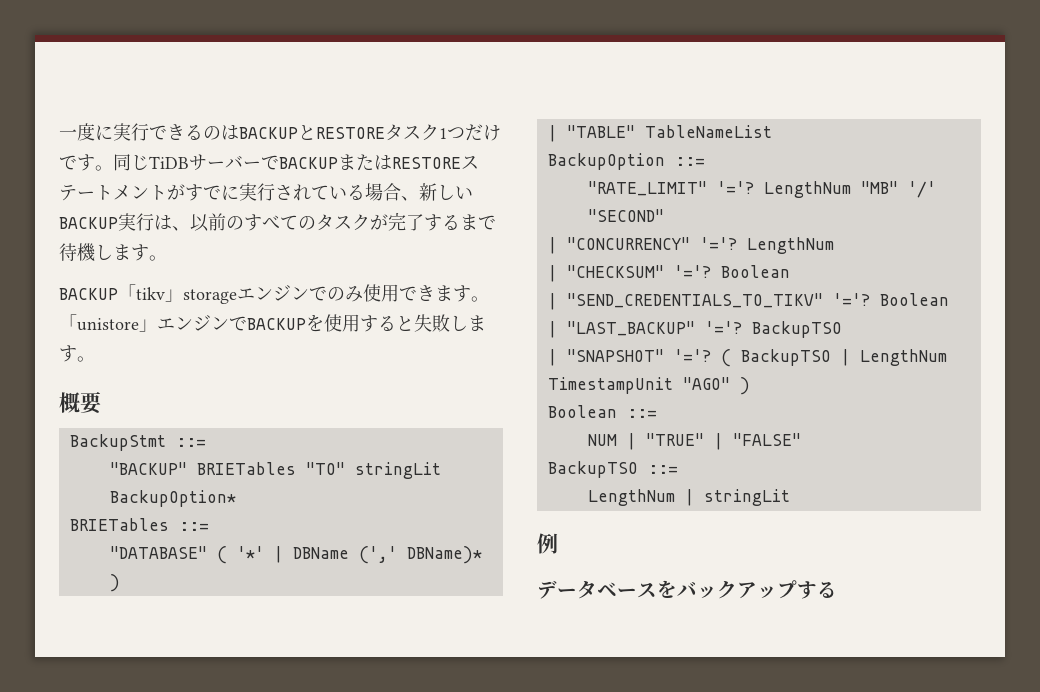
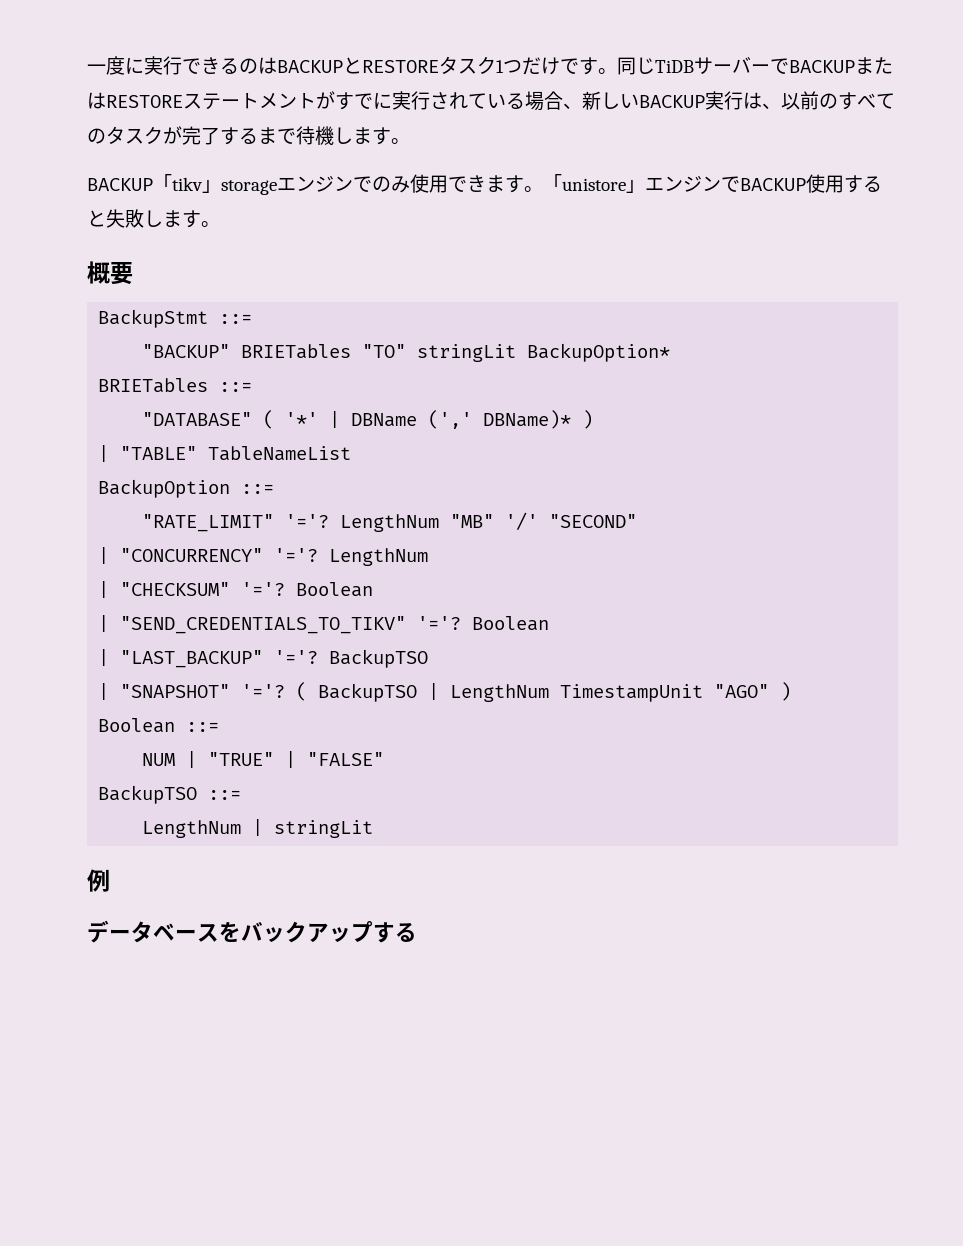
[306,314,324,332] を -> (806, 184) none

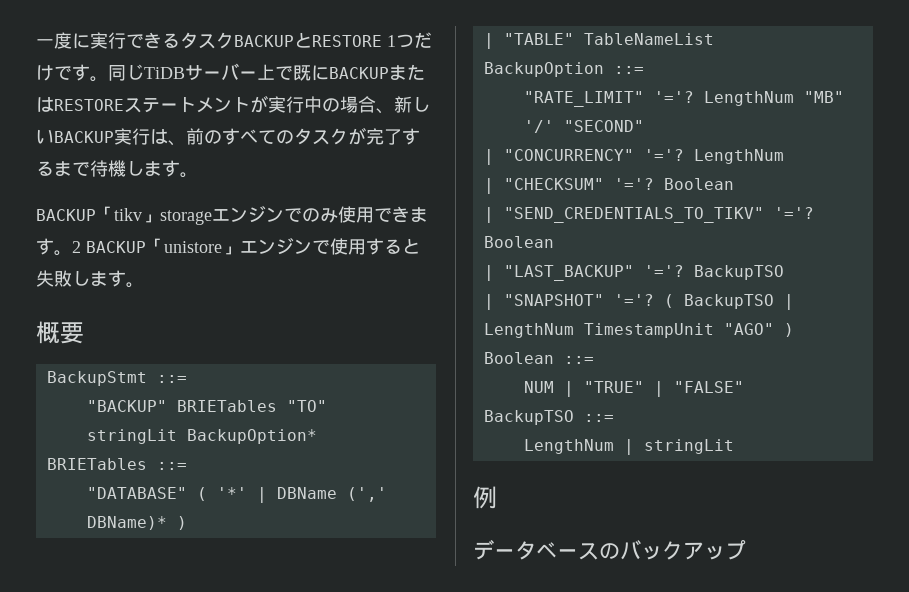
[239,57,277,74] のは -> [180,32,234,49] タスク
[439,56,496,74] タスク -> (382, 41) none
[770,58,789,74] で -> [257,64,329,81] 上で既に
[335,91,525,110] すでに実行されている -> [268,96,340,113] 実行中の
[781,93,800,110] 以 -> (186, 143) none
(543, 189) none -> [72,241,146,253] 2 BACKUP
[740,178,806,191] BACKUP -> (330, 247) none
[219,922,241,942] を -> [599,543,620,559] の
[373,922,417,943] する -> (746, 550) none

